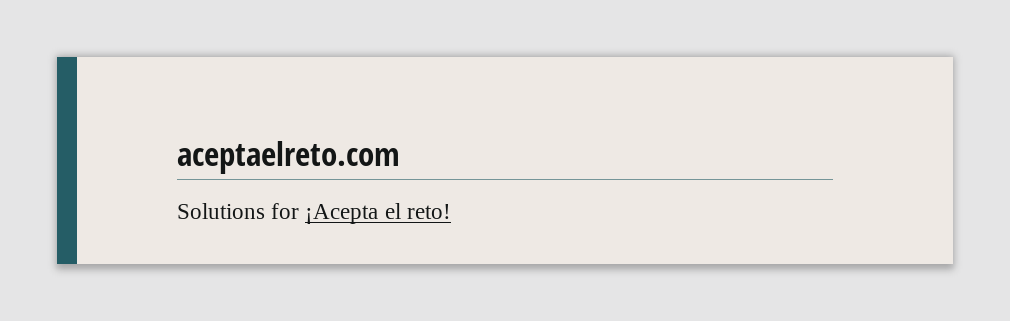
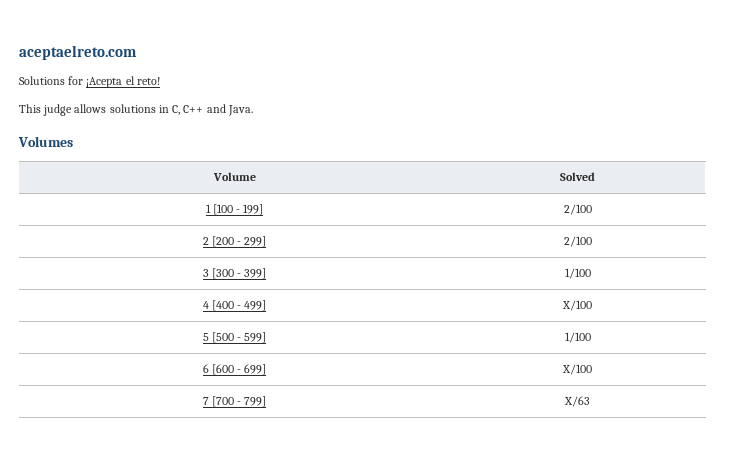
(451, 211) none -> [19,104,253,116] [18,136,73,147] [212,172,256,181] [560,172,595,181] [205,204,264,215] [563,204,592,215] [202,236,267,247] [563,236,592,247] [202,268,267,279] [564,268,591,279] [202,300,267,311] [562,300,592,311] [202,332,267,343] [564,332,591,343] [202,364,267,375] [562,364,592,375] [202,396,267,407] [564,396,590,407] // This judge allows solutions in C, C++ and Java. // Volumes // Volume | Solved // 1 [100 - 199] | 2/100 // 2 [200 - 299] | 2/100 // 3 [300 - 399] | 1/100 // 4 [400 - 499] | X/100 // 5 [500 - 599] | 1/100 // 6 [600 - 699] | X/100 // 7 [700 - 799] | X/63

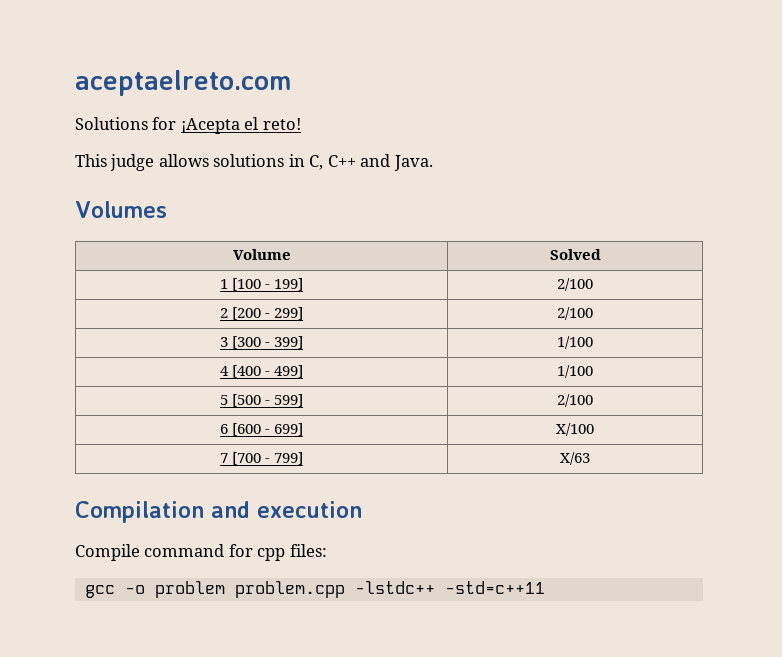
[562,300,592,311] X/100 -> [557,365,593,378] 1/100
[564,332,591,343] 1/100 -> [557,394,593,407] 2/100
(590, 401) none -> [75,501,362,523] [75,544,327,561] [84,581,545,598] // Compilation and execution // Compile command for cpp files: // gcc -o problem problem.cpp -lstdc++ -std=c++11

